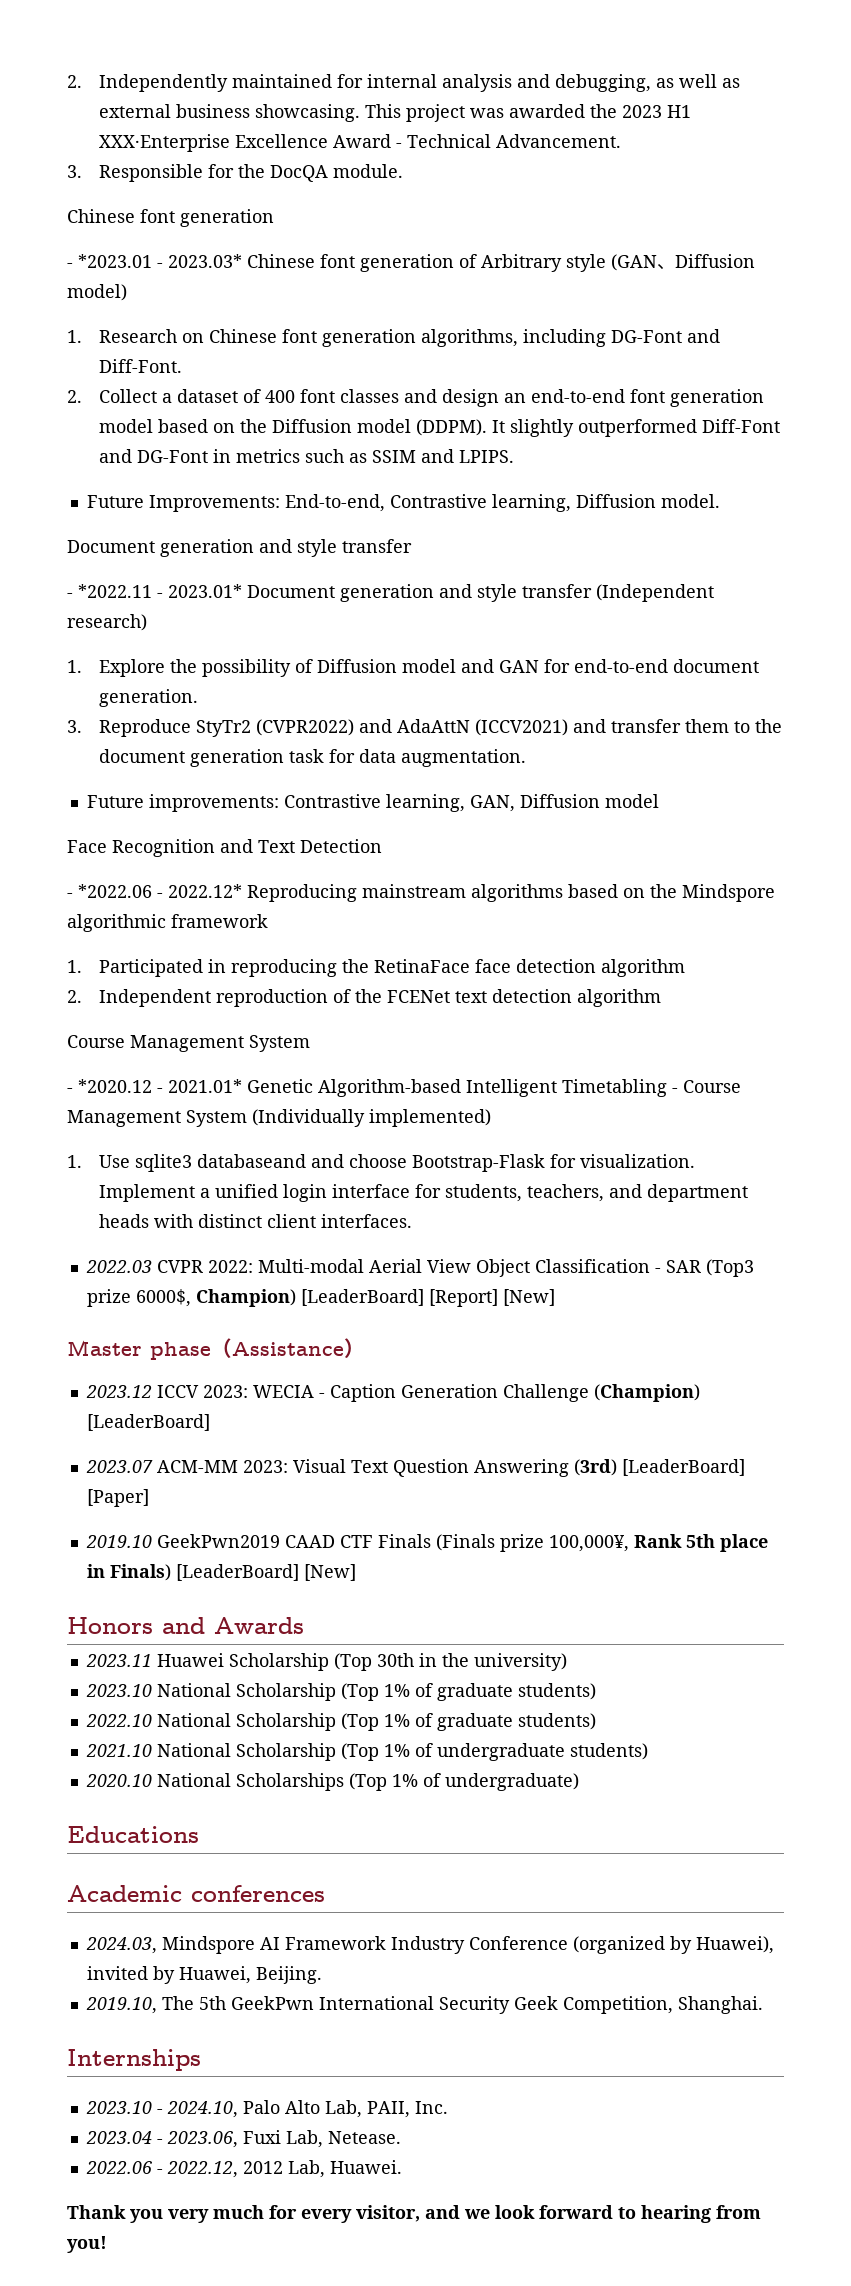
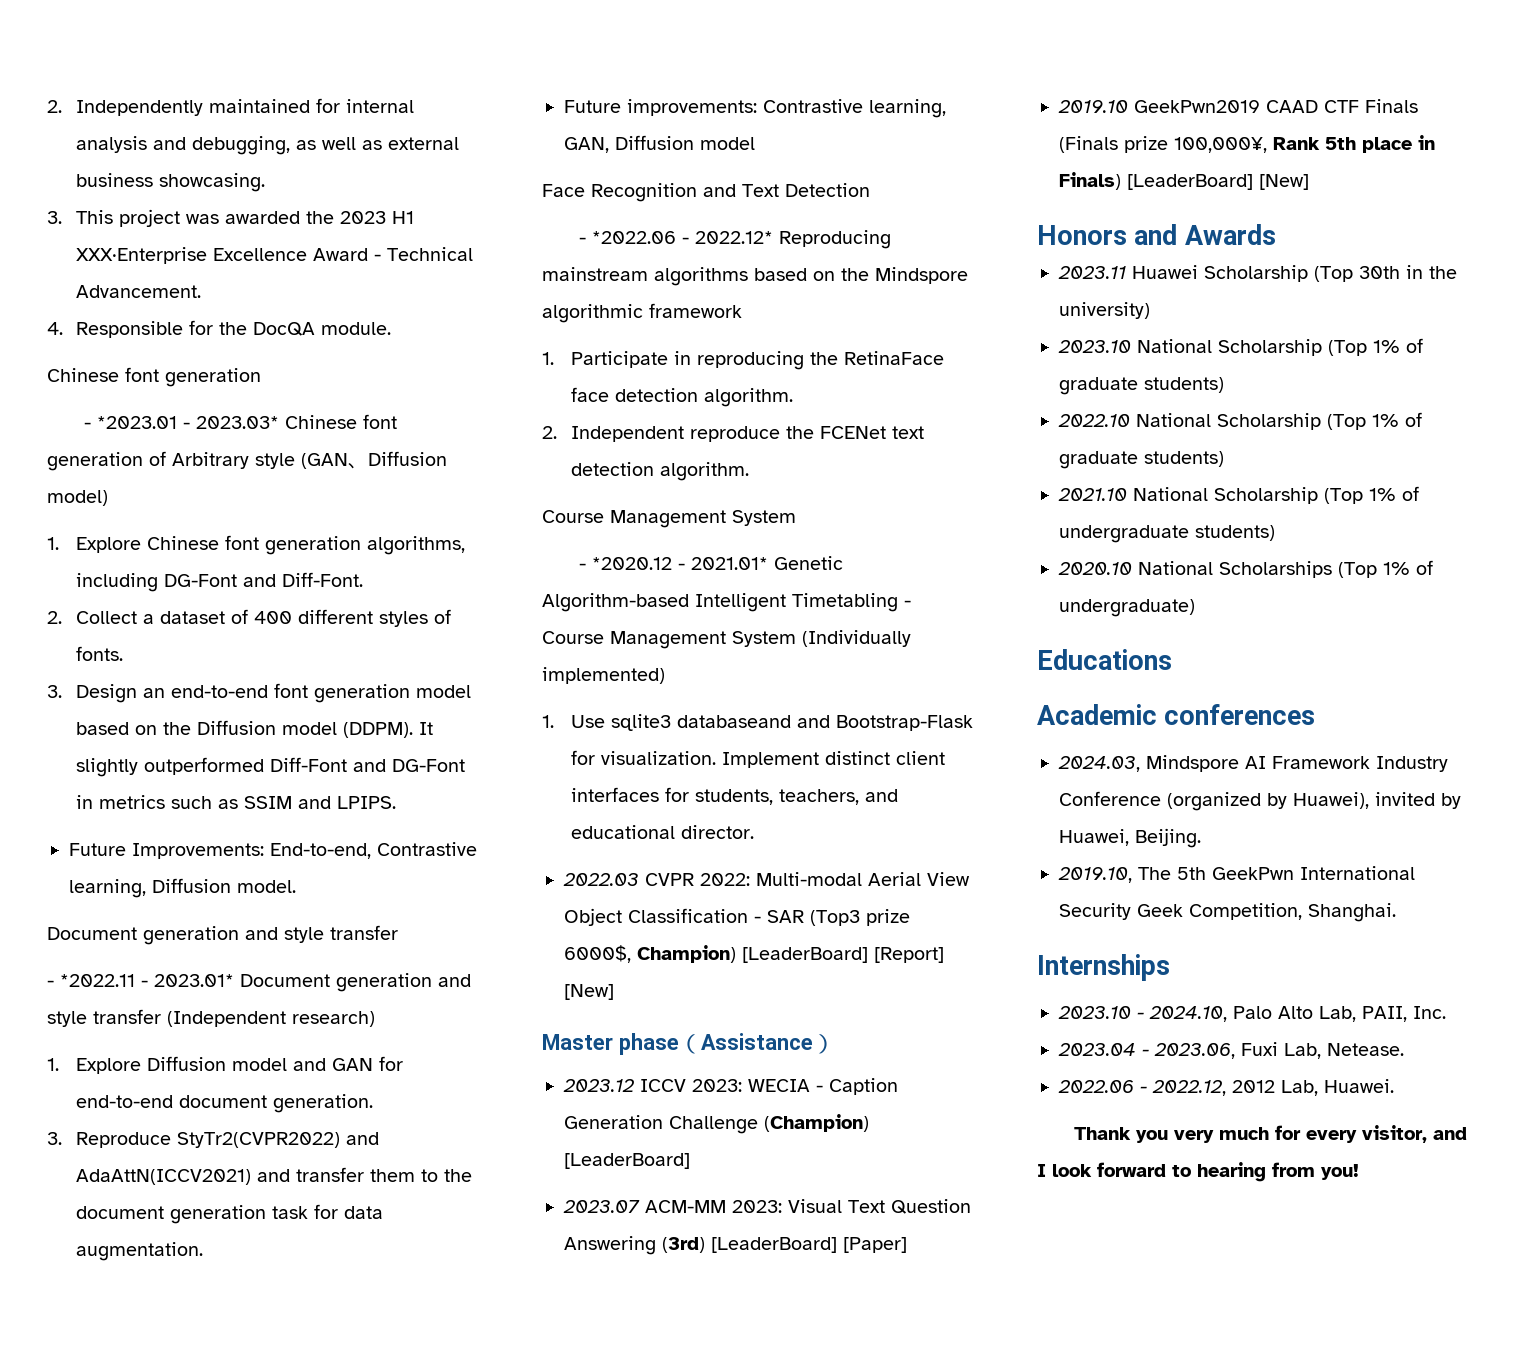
(361, 113) none -> [47,211,62,224] // 3.
[67,165,82,178] 3. -> [47,322,63,335] 4.
[99,329,205,343] Research on -> [76,537,142,553] Explore
[300,389,500,407] font classes and design -> [298,609,452,627] [76,646,124,661] [47,684,138,703] different styles of fonts. // 3. Design
[170,659,314,677] the possibility of -> (142, 1066) none
[196,719,569,737] StyTr2 (CVPR2022) and AdaAttN (ICCV2021) -> [177,1132,380,1148] [76,1169,252,1185] StyTr2(CVPR2022) and AdaAttN(ICCV2021)
[99,959,204,977] Participated -> [571,351,669,368] Participate
[601,959,686,977] algorithm -> [704,388,794,407] algorithm.
[216,989,352,1007] reproduction of -> [690,426,781,442] reproduce
[577,989,662,1007] algorithm -> [660,462,750,481] algorithm.
[349,1154,408,1168] choose -> (831, 721) none
[200,1184,749,1202] [99,1214,413,1228] a unified login interface for students, teachers, and department heads with distinct client interfaces. -> [825,751,946,765] [571,787,899,805] [571,825,755,839] distinct client interfaces for students, teachers, and educational director.
[464,2209,490,2219] we -> [1037,1164,1046,1177] I

